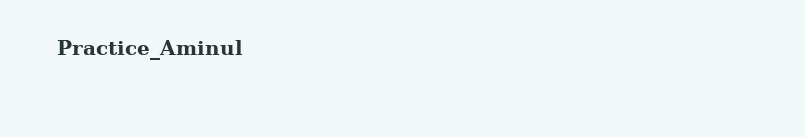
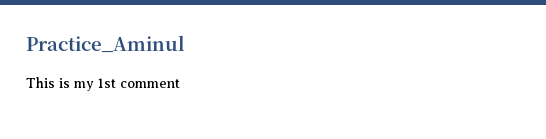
(243, 50) none -> [26,77,180,91] // This is my 1st comment

